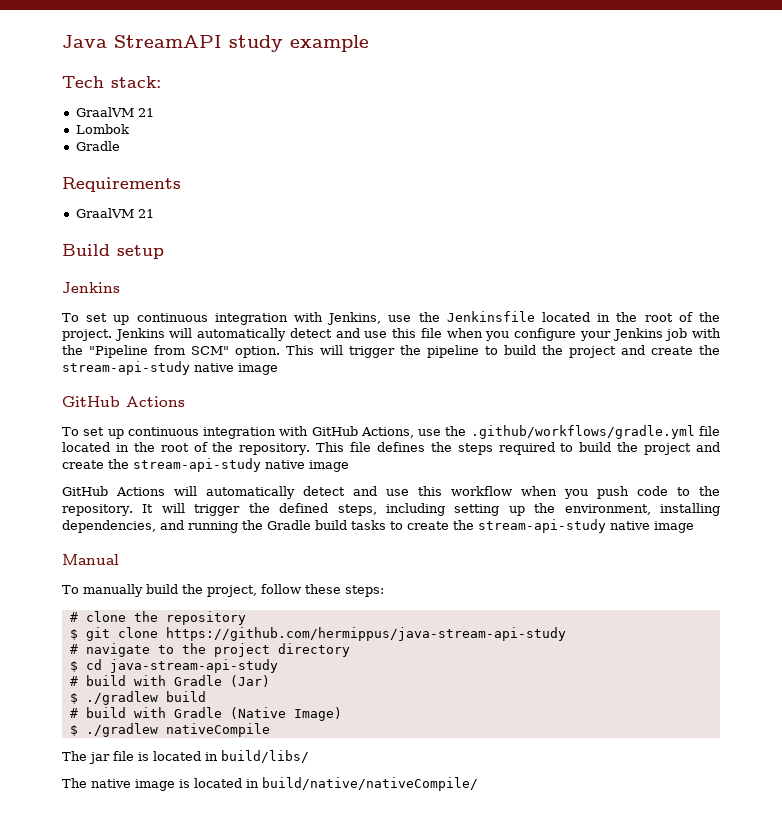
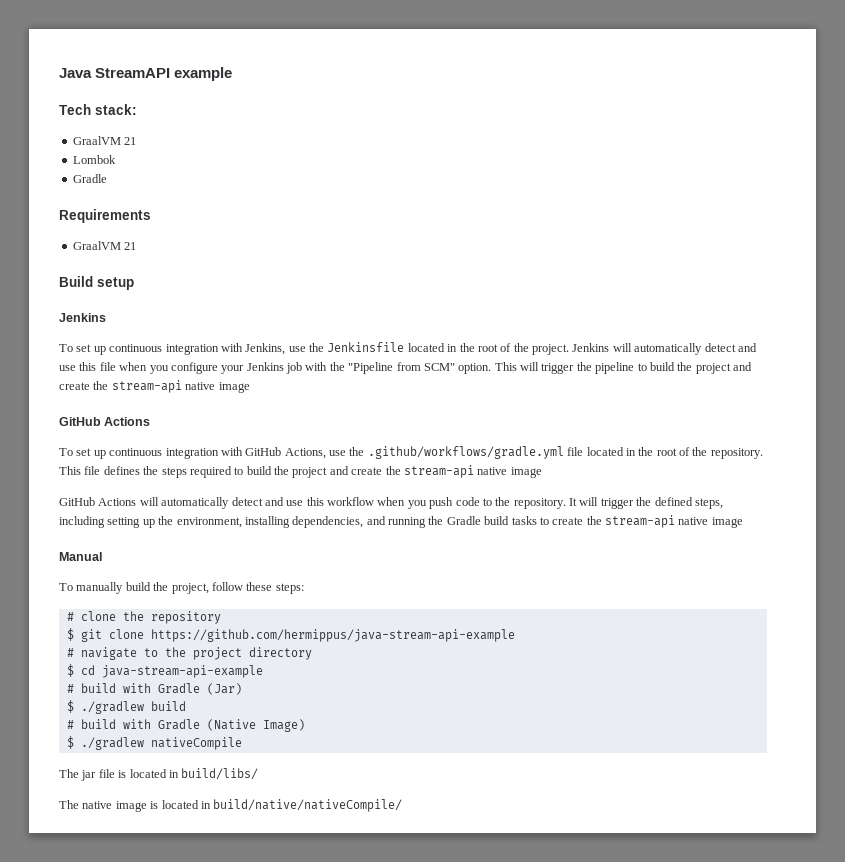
[229,35,283,52] study -> (171, 73) none
[62,361,190,375] stream-api-study -> [111,380,182,393] stream-api
[133,458,261,472] stream-api-study -> [403,465,474,478] stream-api
[478,519,606,533] stream-api-study -> [605,515,675,528] stream-api
[165,627,566,641] https://github.com/hermippus/java-stream-api-study -> [150,629,515,642] https://github.com/hermippus/java-stream-api-example
[109,659,278,673] java-stream-api-study -> [101,665,263,678] java-stream-api-example

